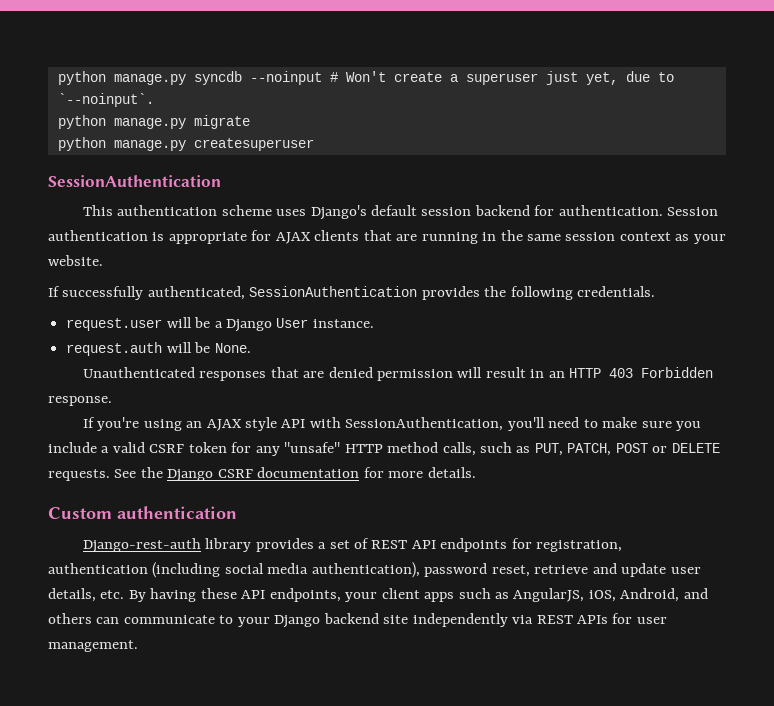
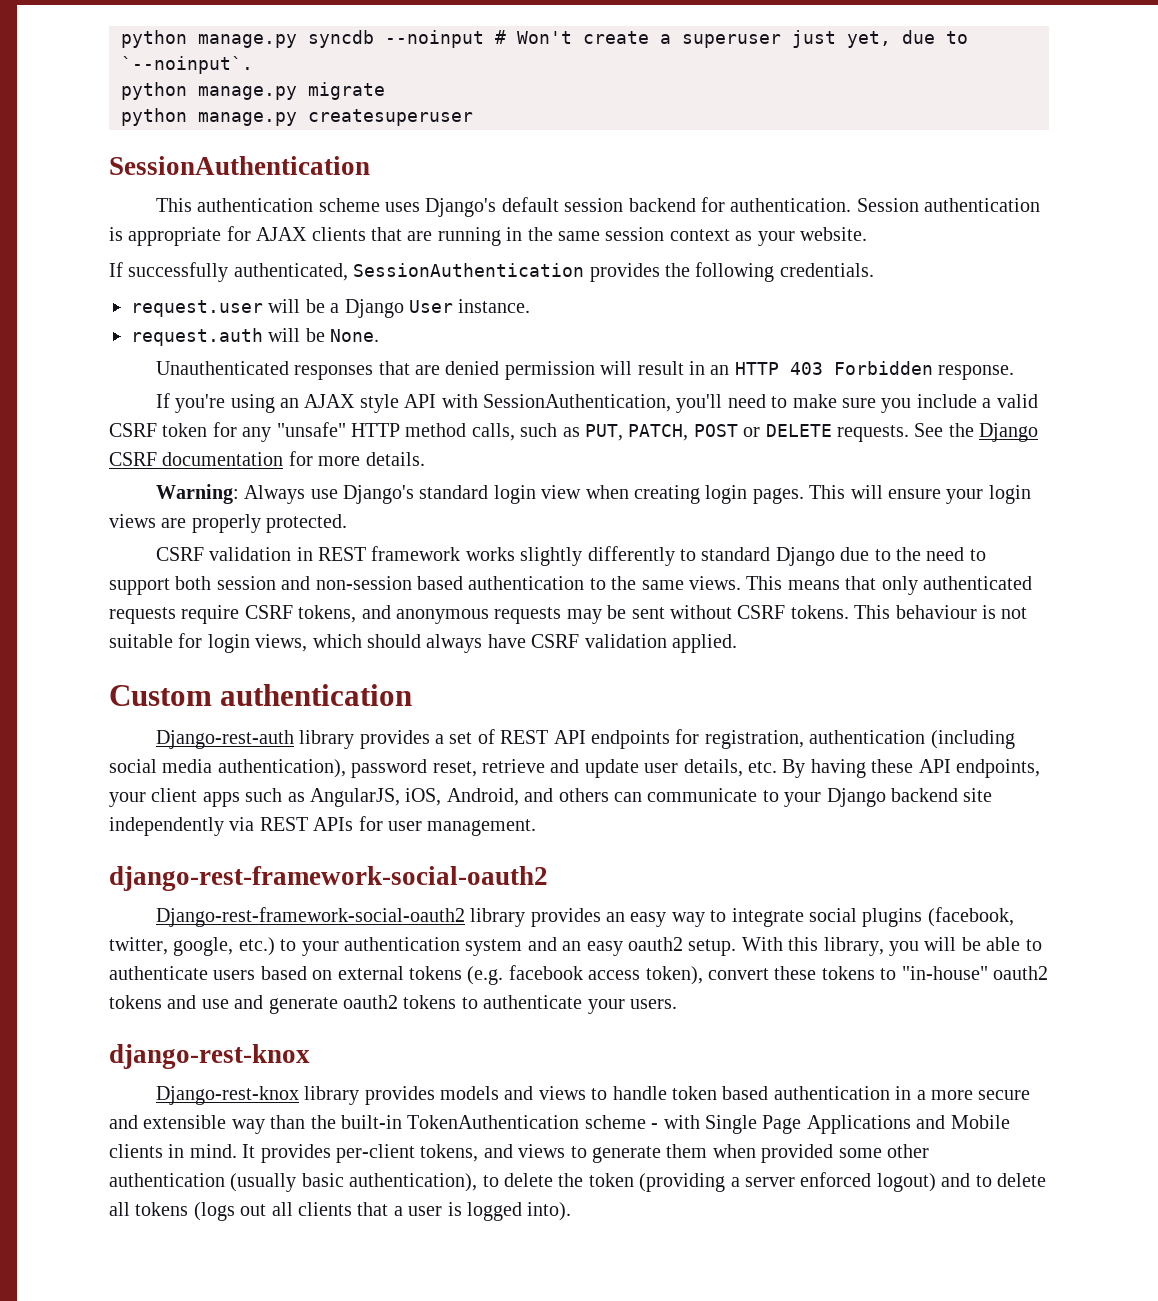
(476, 472) none -> [155,484,1031,504] [109,514,348,533] [155,546,986,566] [109,576,1032,595] [109,605,1028,624] [109,633,737,653] // Warning: Always use Django's standard login view when creating login pages. This will ensure your login views are properly protected. // CSRF validation in REST framework works slightly differently to standard Django due to the need to support both session and non-session based authentication to the same views. This means that only authenticated requests require CSRF tokens, and anonymous requests may be sent without CSRF tokens. This behaviour is not suitable for login views, which should always have CSRF validation applied.
(138, 646) none -> [109,866,548,891] [155,907,1014,927] [109,937,1042,956] [109,965,1048,985] [109,995,677,1014] [109,1044,310,1069] [155,1086,1031,1105] [109,1115,1010,1134] [109,1144,929,1163] [109,1172,1046,1192] [109,1202,572,1221] // django-rest-framework-social-oauth2 // Django-rest-framework-social-oauth2 library provides an easy way to integrate social plugins (facebook, twitter, google, etc.) to your authentication system and an easy oauth2 setup. With this library, you will be able to authenticate users based on external tokens (e.g. facebook access token), convert these tokens to "in-house" oauth2 tokens and use and generate oauth2 tokens to authenticate your users. // django-rest-knox // Django-rest-knox library provides models and views to handle token based authentication in a more secure and extensible way than the built-in TokenAuthentication scheme - with Single Page Applications and Mobile clients in mind. It provides per-client tokens, and views to generate them when provided some other authentication (usually basic authentication), to delete the token (providing a server enforced logout) and to delete all tokens (logs out all clients that a user is logged into).

